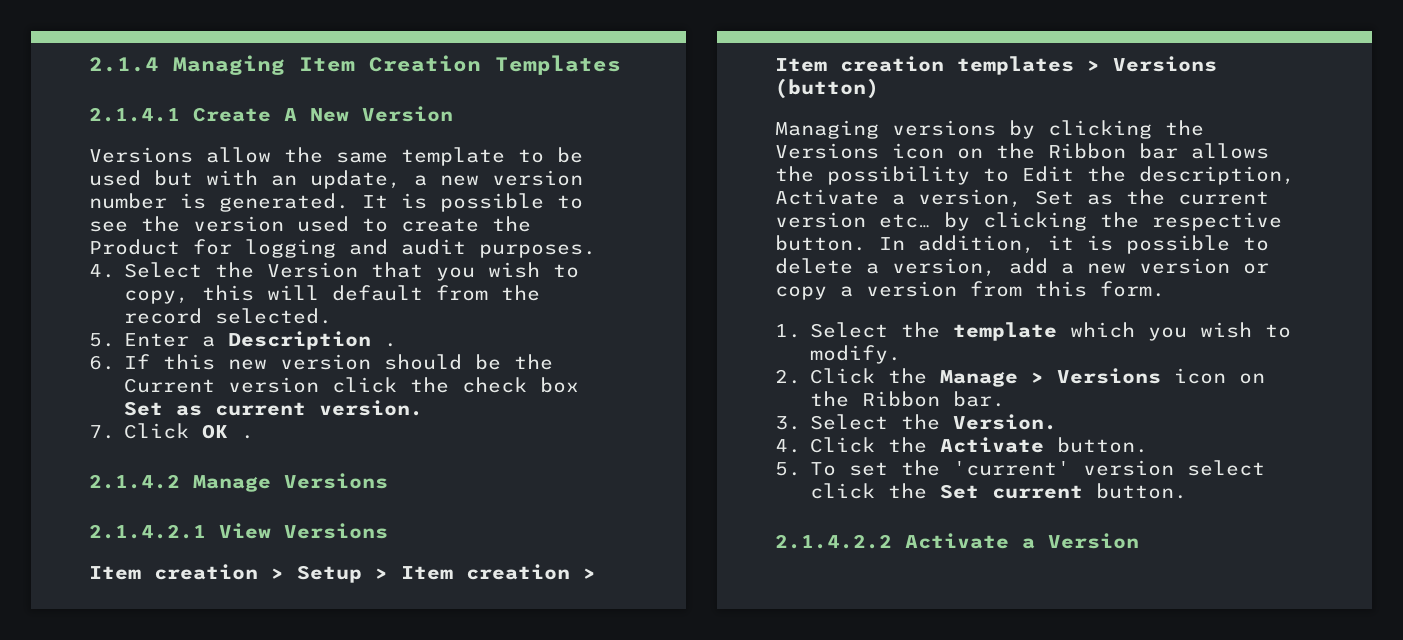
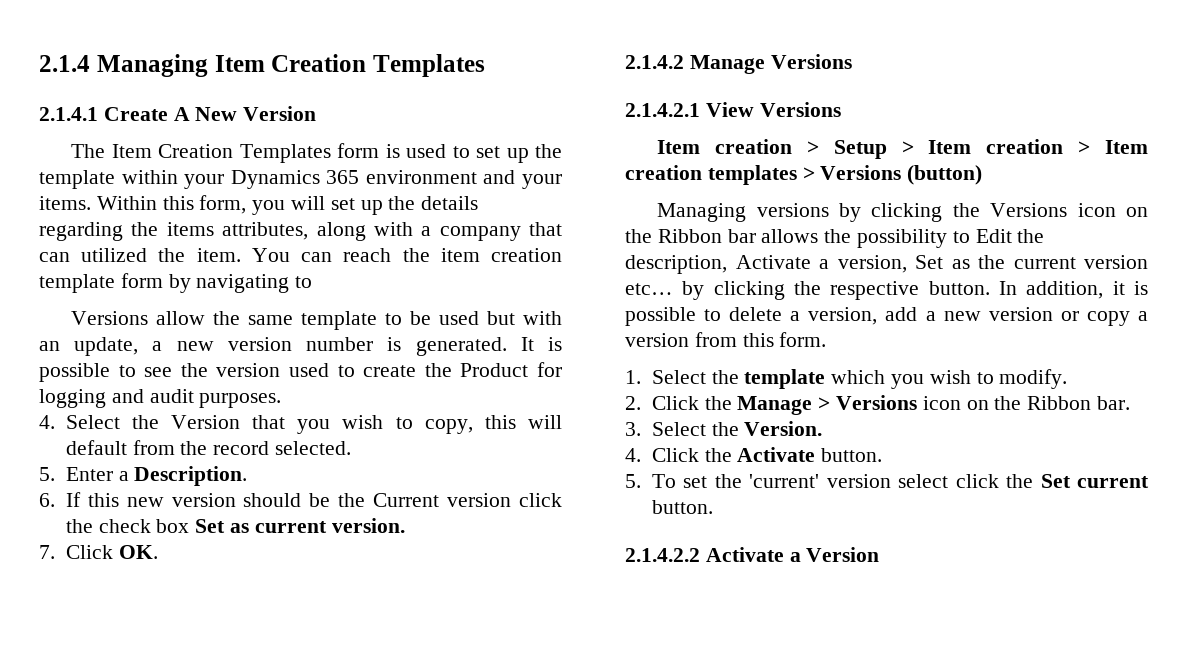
(453, 114) none -> [71,143,562,163] [39,170,562,189] [39,195,479,215] [39,222,562,241] [39,248,562,262] [39,273,313,293] // The Item Creation Templates form is used to set up the template within your Dynamics 365 environment and your items. Within this form, you will set up the details regarding the items attributes, along with a company that can utilized the item. You can reach the item creation template form by navigating to
[228,331,398,350] Description . -> [134,466,248,486] Description.
[202,424,255,439] OK . -> [118,545,158,559] OK.

